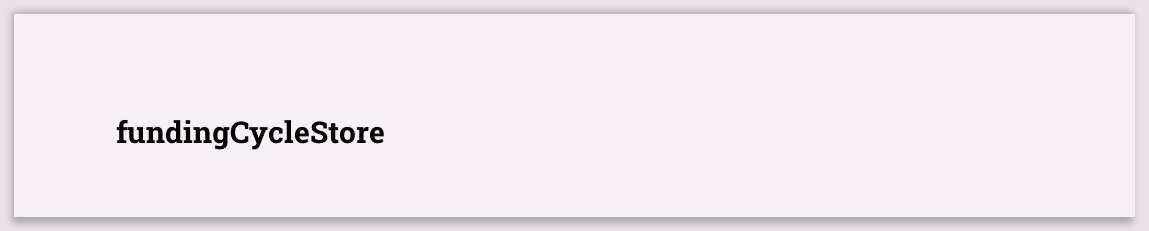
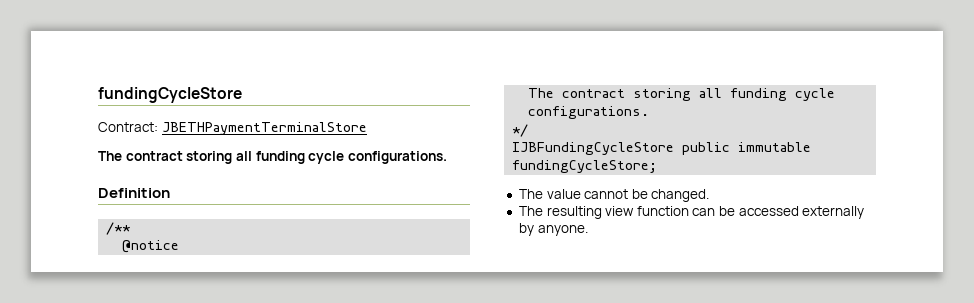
(385, 134) none -> [98,122,367,135] [98,151,447,164] [98,188,170,198] [106,222,131,235] [122,240,180,253] [528,88,836,101] [528,106,650,119] [512,124,529,137] [512,142,812,155] [512,160,658,173] [518,189,710,202] [518,206,865,219] [518,223,588,236] // Contract: JBETHPaymentTerminalStore // The contract storing all funding cycle configurations. // Definition // /** // @notice // The contract storing all funding cycle configurations. // */ // IJBFundingCycleStore public immutable fundingCycleStore; // The value cannot be changed. // The resulting view function can be accessed externally by anyone.

